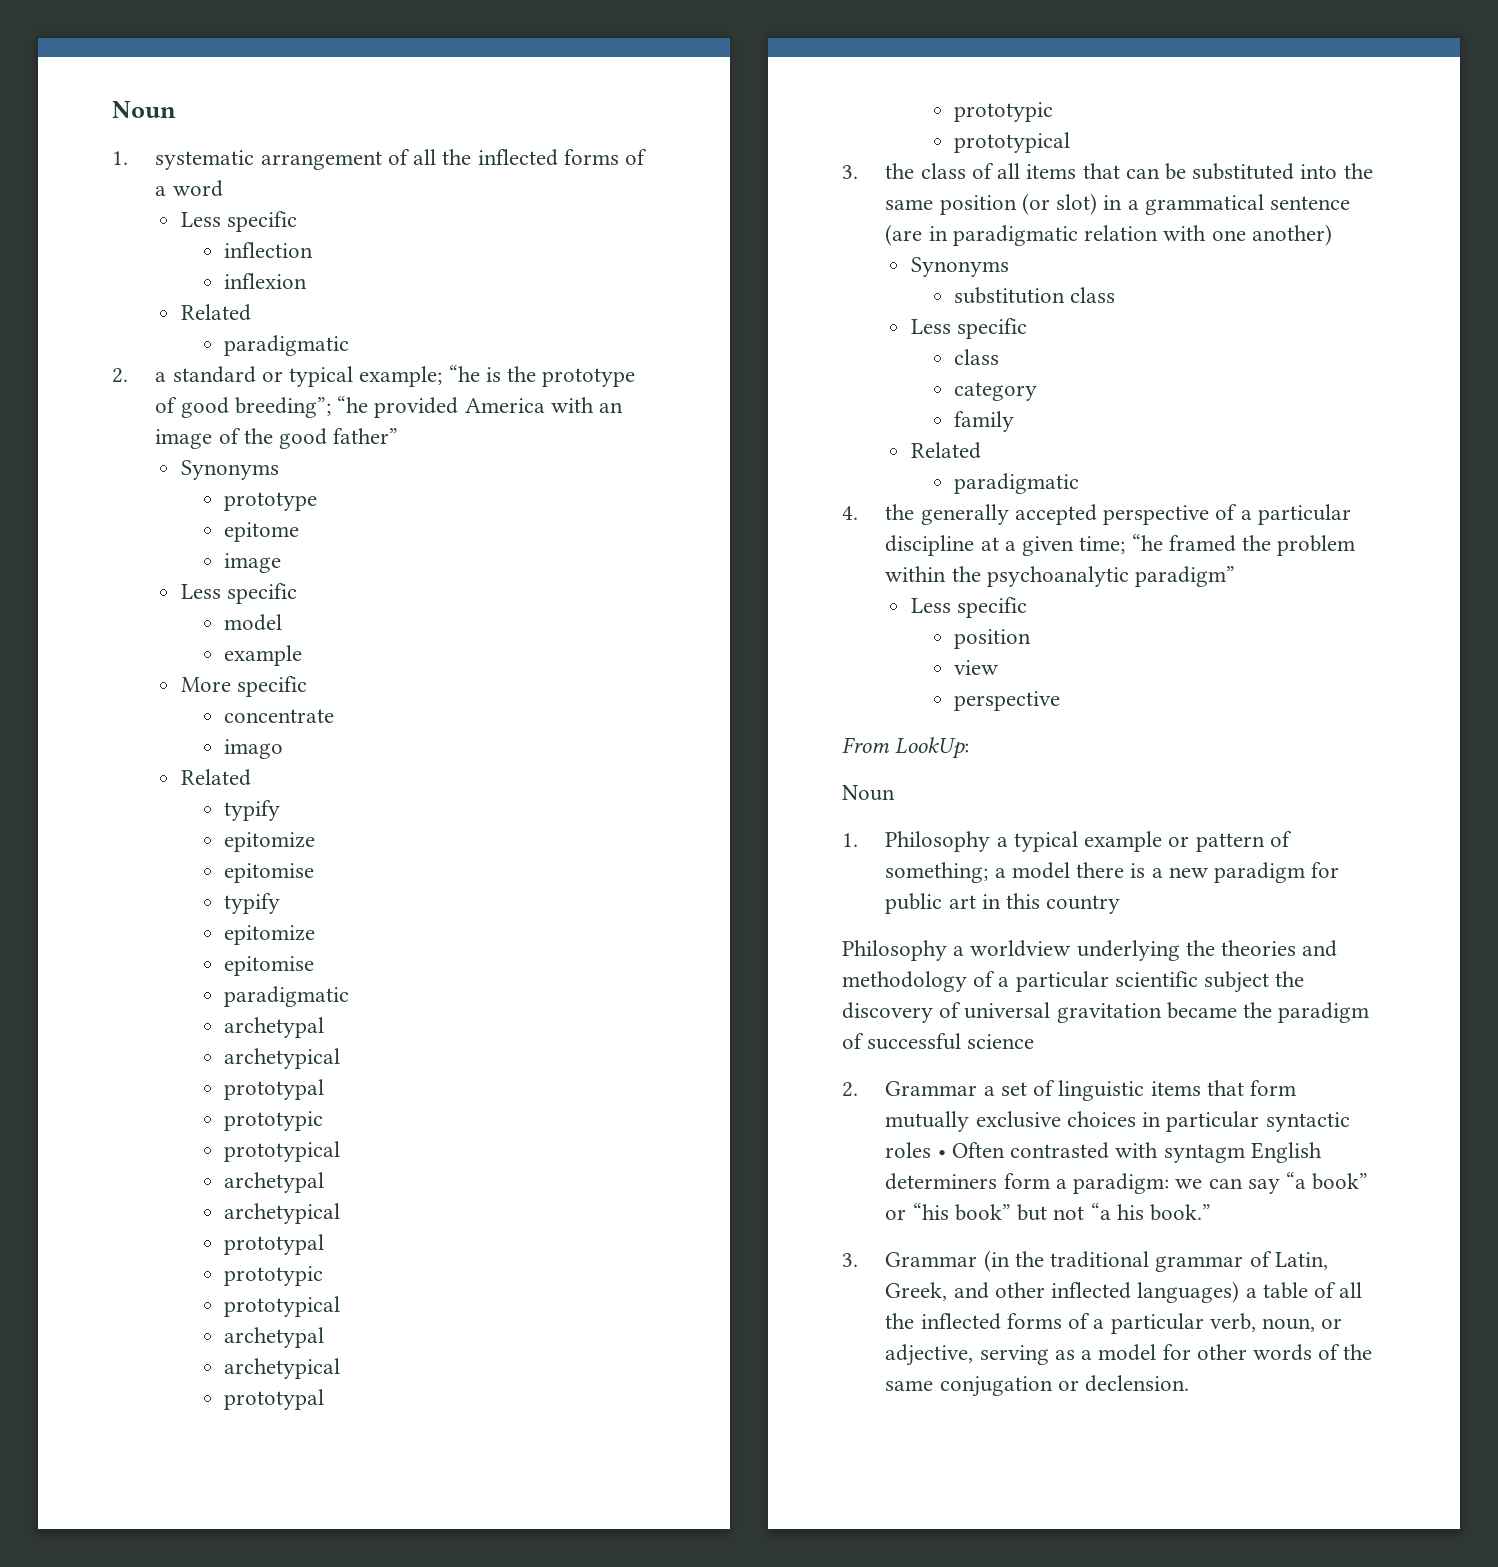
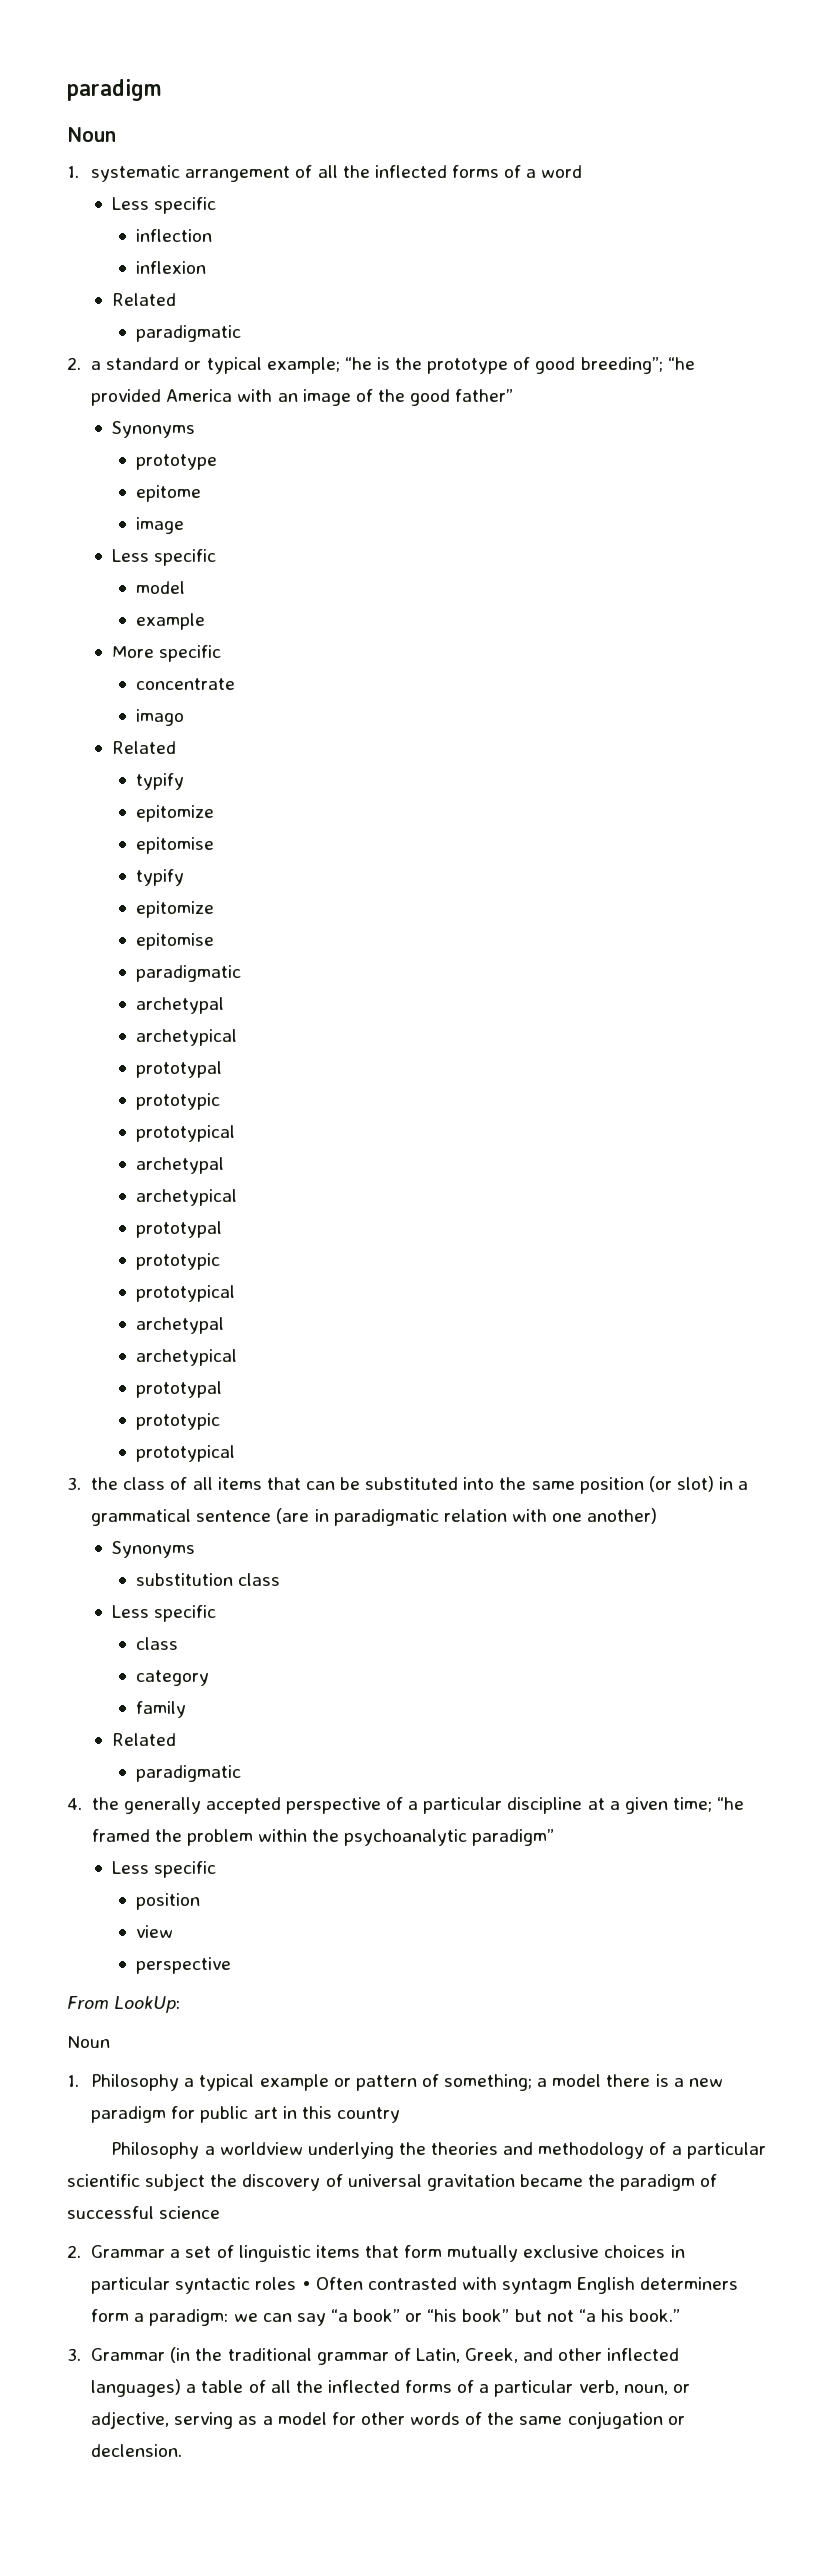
(112, 109) none -> [67,79,162,101] paradigm //

